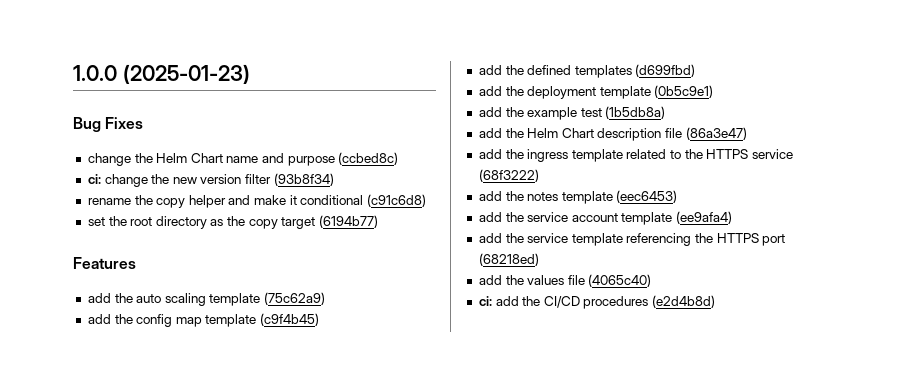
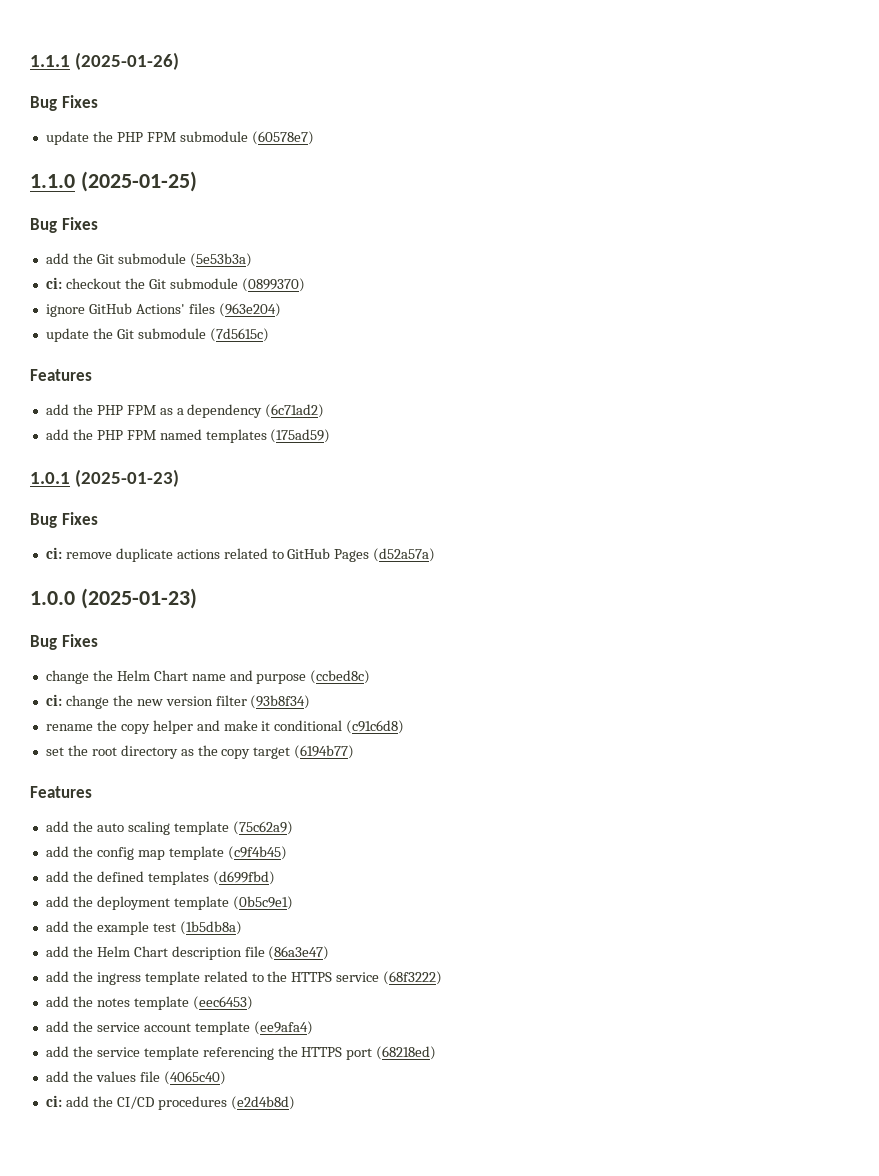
(73, 73) none -> [30,52,180,70] [30,95,98,111] [45,131,314,145] [30,171,197,192] [30,217,98,233] [45,253,252,267] [45,277,305,292] [45,303,281,317] [45,328,269,342] [30,369,92,381] [45,404,325,418] [45,429,331,443] [30,469,180,487] [30,512,98,528] [45,547,436,562] 1.1.1 (2025-01-26) // Bug Fixes // update the PHP FPM submodule (60578e7) // 1.1.0 (2025-01-25) // Bug Fixes // add the Git submodule (5e53b3a) // ci: checkout the Git submodule (0899370) // ignore GitHub Actions' files (963e204) // update the Git submodule (7d5615c) // Features // add the PHP FPM as a dependency (6c71ad2) // add the PHP FPM named templates (175ad59) // 1.0.1 (2025-01-23) // Bug Fixes // ci: remove duplicate actions related to GitHub Pages (d52a57a) //

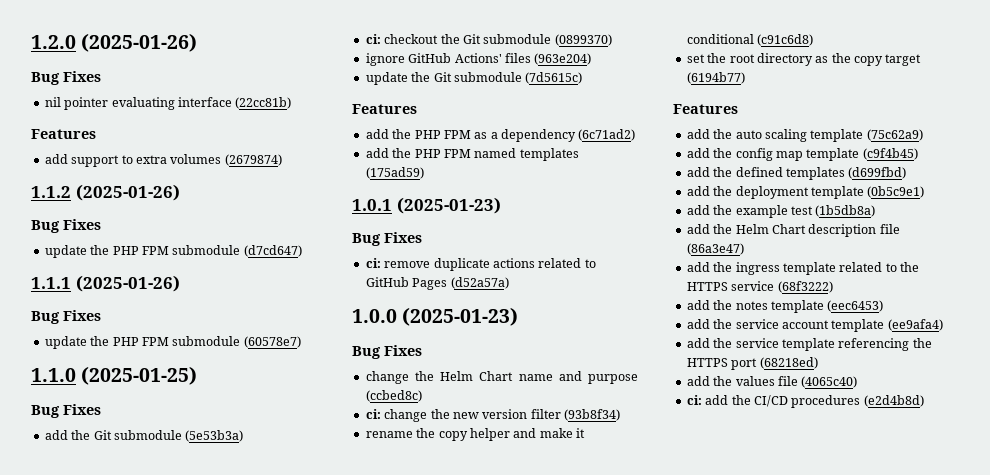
(30, 61) none -> [31,33,198,52] [31,71,101,85] [44,97,292,110] [31,129,96,139] [44,154,282,167] [31,184,180,201] [31,219,101,233] [44,245,302,258] 1.2.0 (2025-01-26) // Bug Fixes // nil pointer evaluating interface (22cc81b) // Features // add support to extra volumes (2679874) // 1.1.2 (2025-01-26) // Bug Fixes // update the PHP FPM submodule (d7cd647) //

